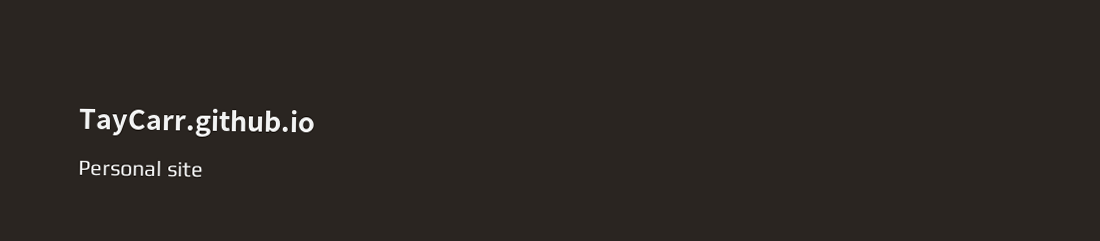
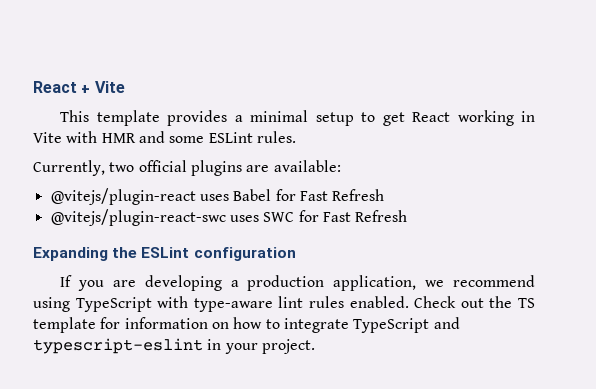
[78,106,316,139] [78,158,204,178] TayCarr.github.io // Personal site -> [33,81,125,93] [60,110,536,126] [33,131,296,143] [33,160,341,176] [50,188,385,205] [50,209,408,226] [33,247,296,261] [60,275,536,291] [33,296,536,312] [33,317,460,333] [33,338,315,354] React + Vite // This template provides a minimal setup to get React working in Vite with HMR and some ESLint rules. // Currently, two official plugins are available: // @vitejs/plugin-react uses Babel for Fast Refresh // @vitejs/plugin-react-swc uses SWC for Fast Refresh // Expanding the ESLint configuration // If you are developing a production application, we recommend using TypeScript with type-aware lint rules enabled. Check out the TS template for information on how to integrate TypeScript and typescript-eslint in your project.

